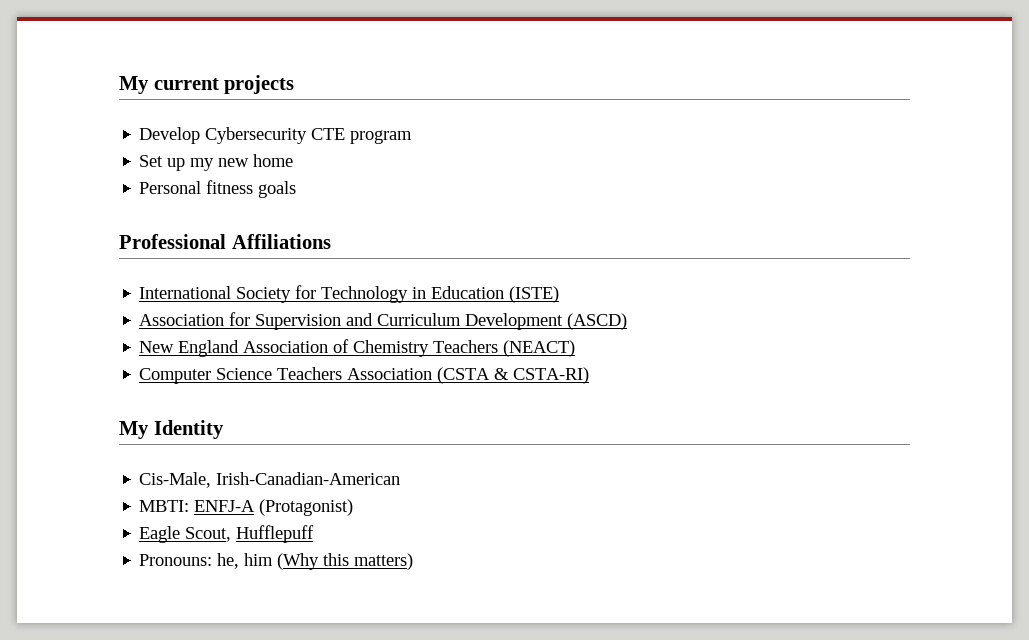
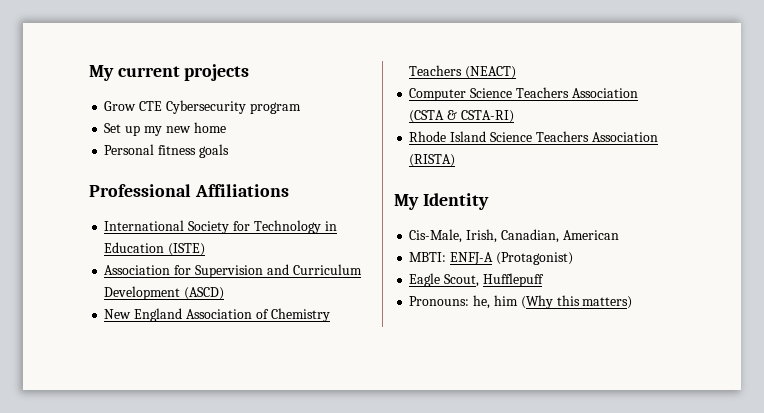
[139,127,346,144] Develop Cybersecurity CTE -> [104,100,246,114] Grow CTE Cybersecurity
(590, 375) none -> [409,131,658,142] [409,154,456,167] // Rhode Island Science Teachers Association (RISTA)
[216,472,401,485] Irish-Canadian-American -> [466,229,619,243] Irish, Canadian, American

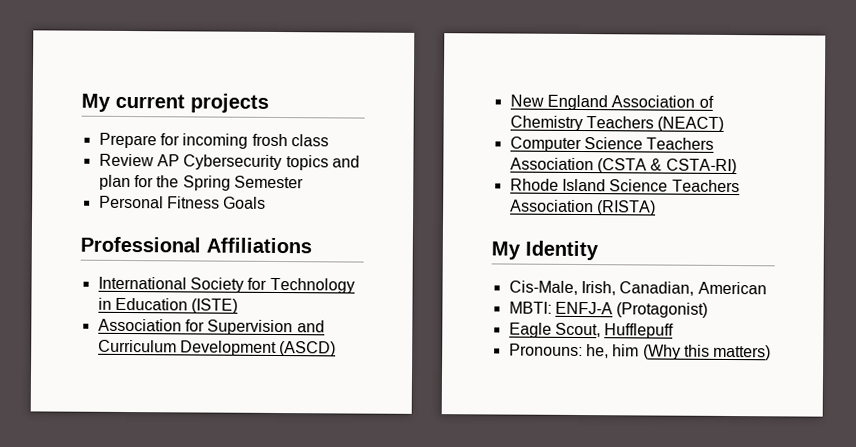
[104,100,301,114] [104,122,226,136] Grow CTE Cybersecurity program // Set up my new home -> [98,132,329,149] [98,153,360,171] [98,174,304,191] Prepare for incoming frosh class // Review AP Cybersecurity topics and plan for the Spring Semester
[158,144,229,158] fitness goals -> [166,196,267,209] Fitness Goals

